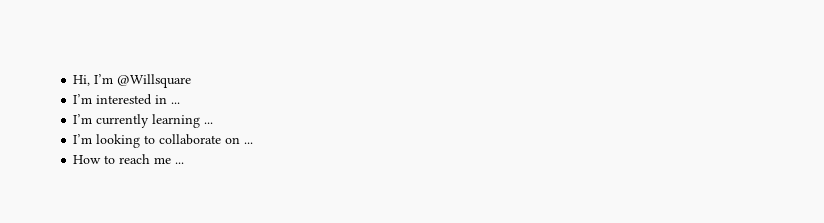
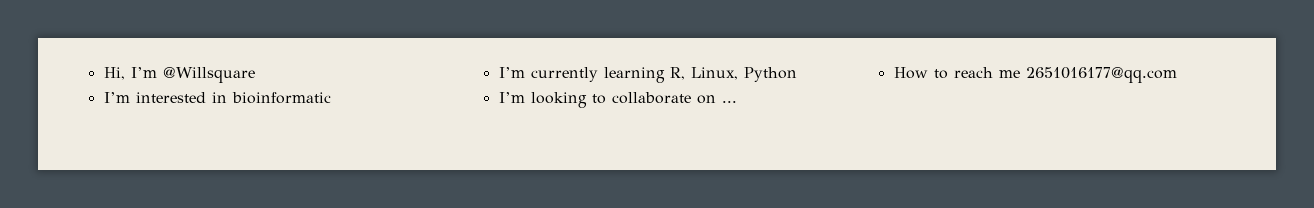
[171,102,181,104] ... -> [231,92,331,104] bioinformatic
[204,122,214,124] ... -> [669,67,797,82] R, Linux, Python
[175,162,185,164] ... -> [1025,67,1177,83] 2651016177@qq.com

